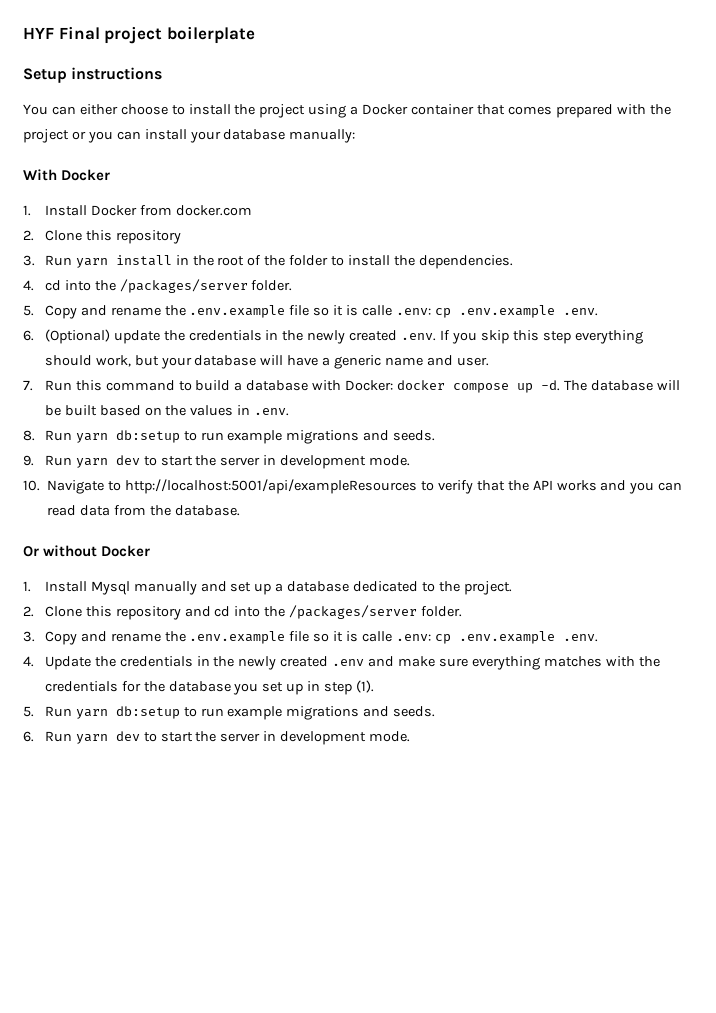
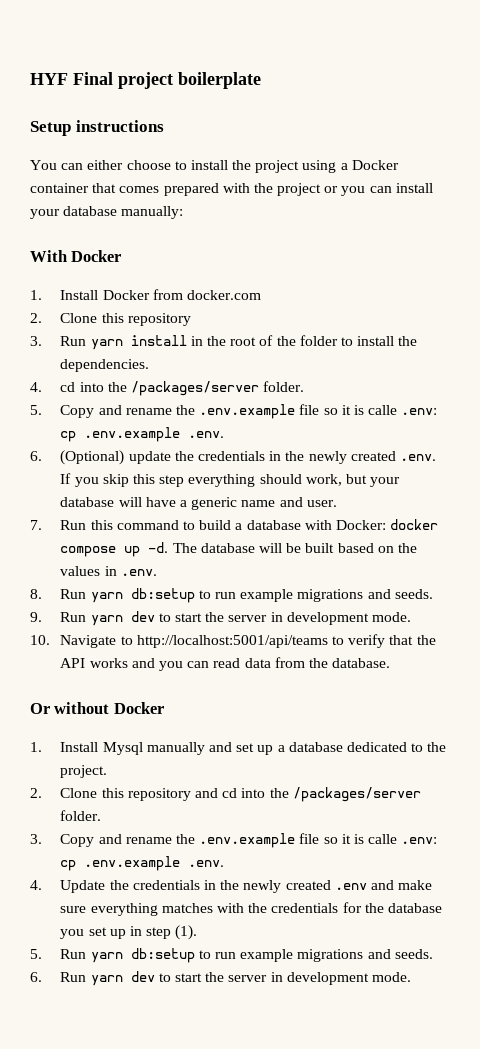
[125,479,418,494] http://localhost:5001/api/exampleResources -> [136,635,328,648] http://localhost:5001/api/teams

